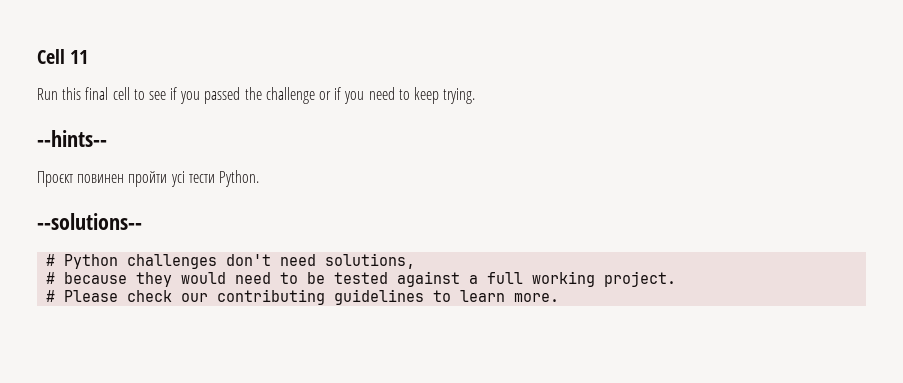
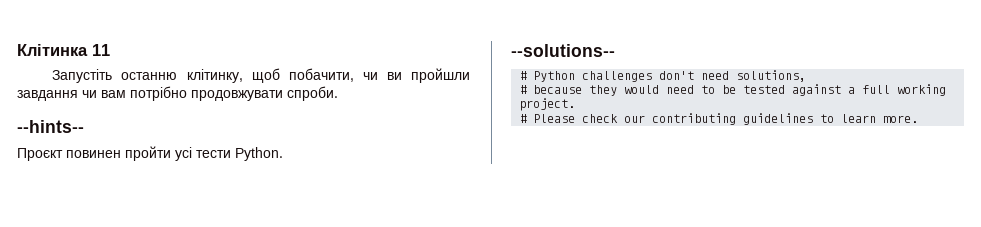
[37,49,65,64] Cell -> [17,44,88,56] Клітинка
[37,87,476,104] Run this final cell to see if you passed the challenge or if you need to keep trying. -> [52,68,471,83] [17,86,338,101] Запустіть останню клітинку, щоб побачити, чи ви пройшли завдання чи вам потрібно продовжувати спроби.

